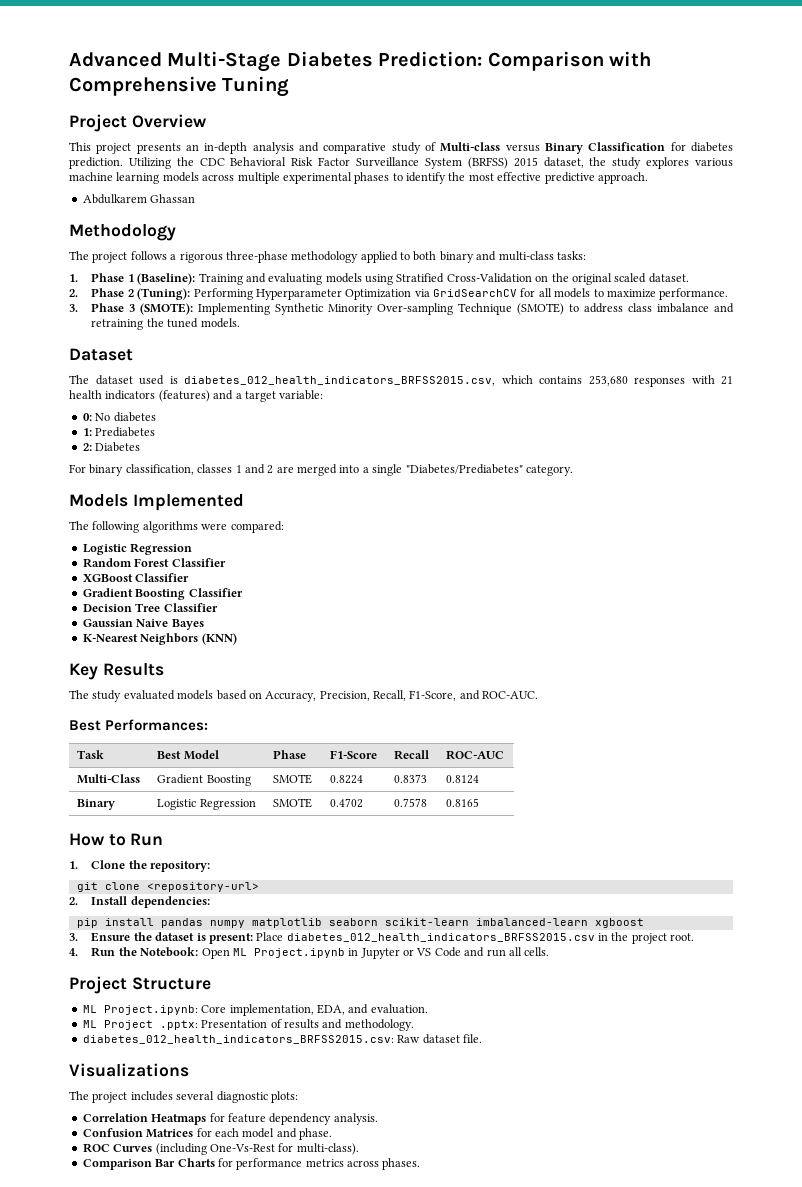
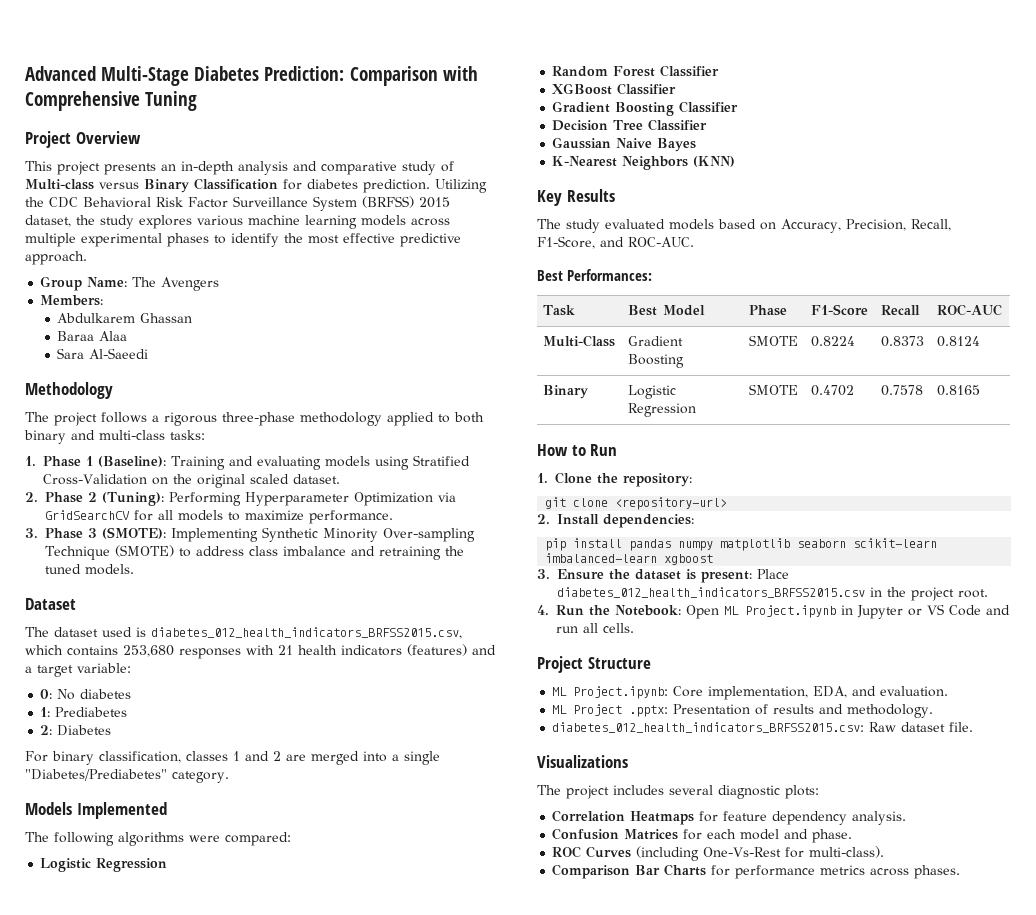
[82,194,196,204] Abdulkarem Ghassan -> [40,276,220,291] [40,295,104,306] [57,313,193,323] [57,331,128,341] [57,348,149,359] Group Name: The Avengers // Members: // Abdulkarem Ghassan // Baraa Alaa // Sara Al-Saeedi

